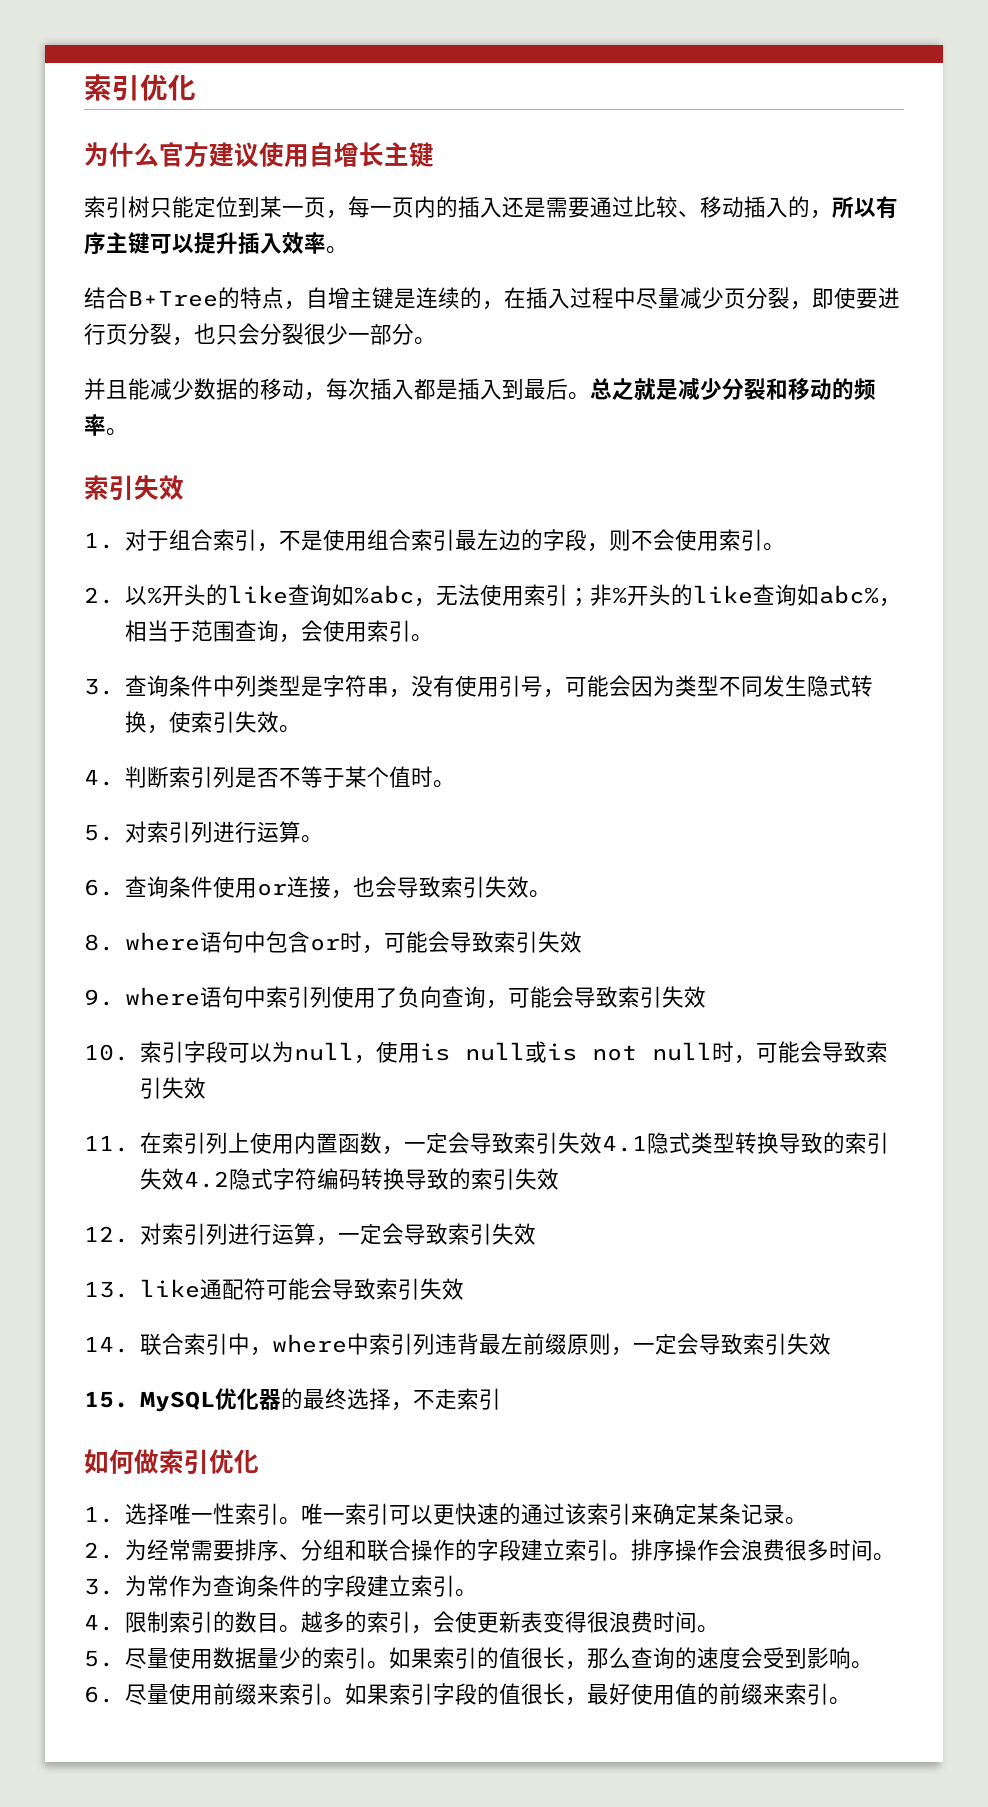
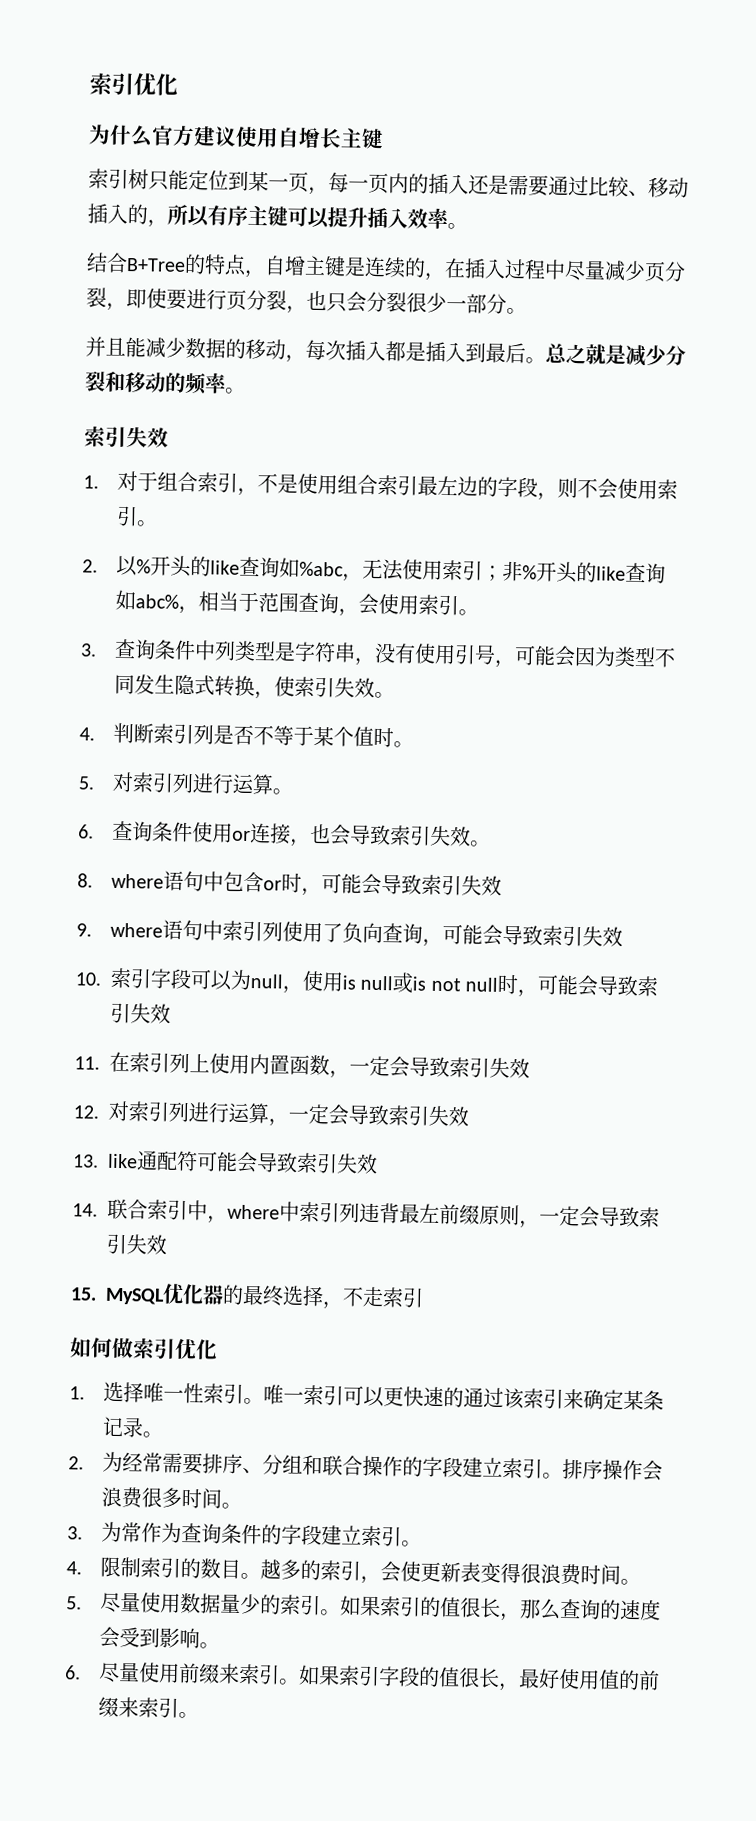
[601,1132,889,1154] [139,1168,559,1190] 4.1隐式类型转换导致的索引失效4.2隐式字符编码转换导致的索引失效 -> (530, 1068) none

